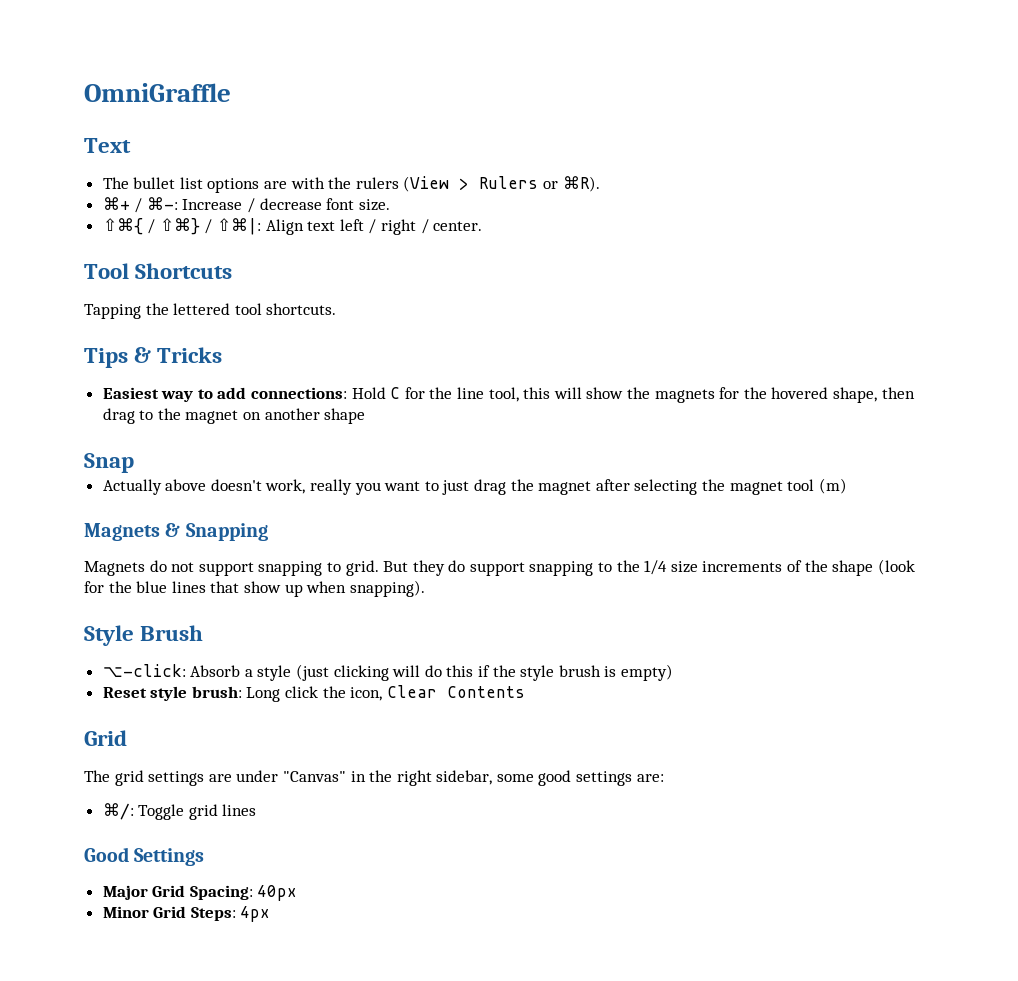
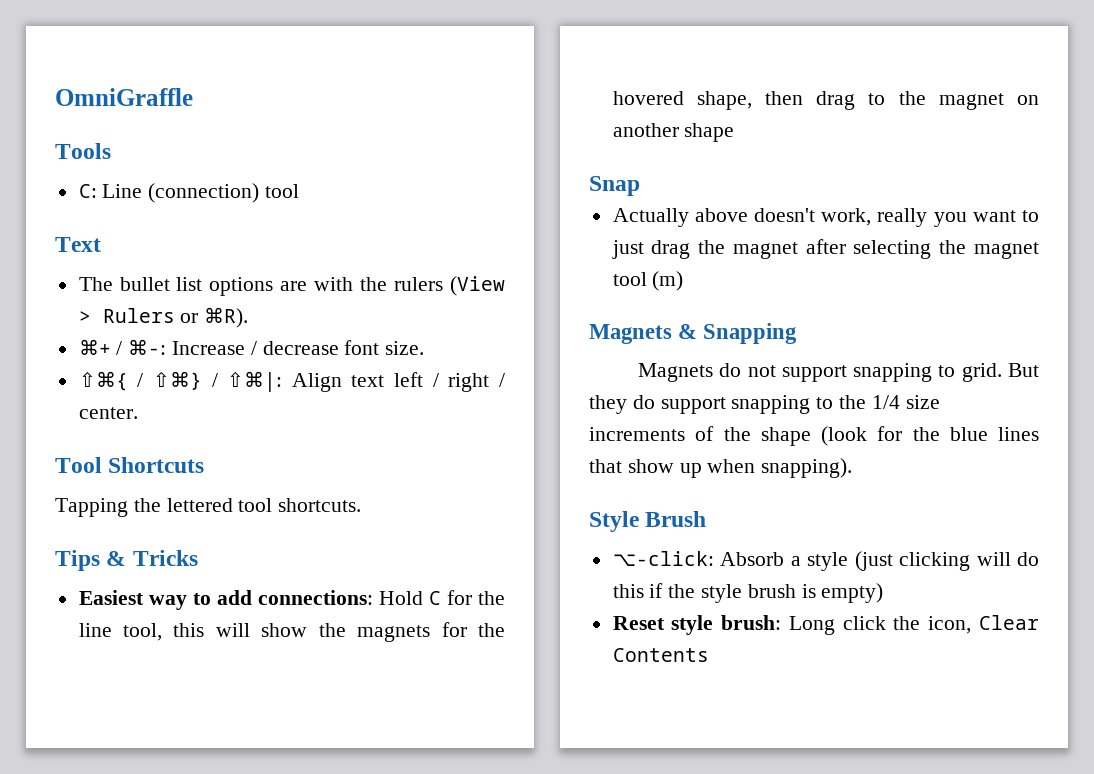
(231, 92) none -> [55,143,111,159] [78,183,300,203] // Tools // C: Line (connection) tool
[84,730,127,746] [84,770,664,786] [102,803,257,820] [84,847,205,866] [102,885,298,901] [102,906,271,922] // Grid // The grid settings are under "Canvas" in the right sidebar, some good settings are: // ⌘/: Toggle grid lines // Good Settings // Major Grid Spacing: 40px // Minor Grid Steps: 4px -> (709, 655) none

